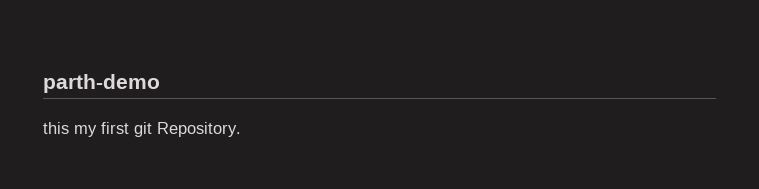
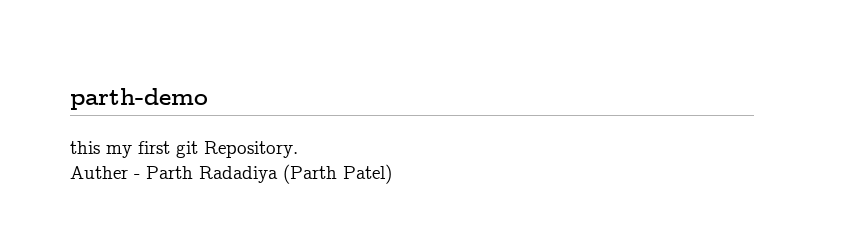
(241, 129) none -> [70,164,392,184] // Auther - Parth Radadiya (Parth Patel)

